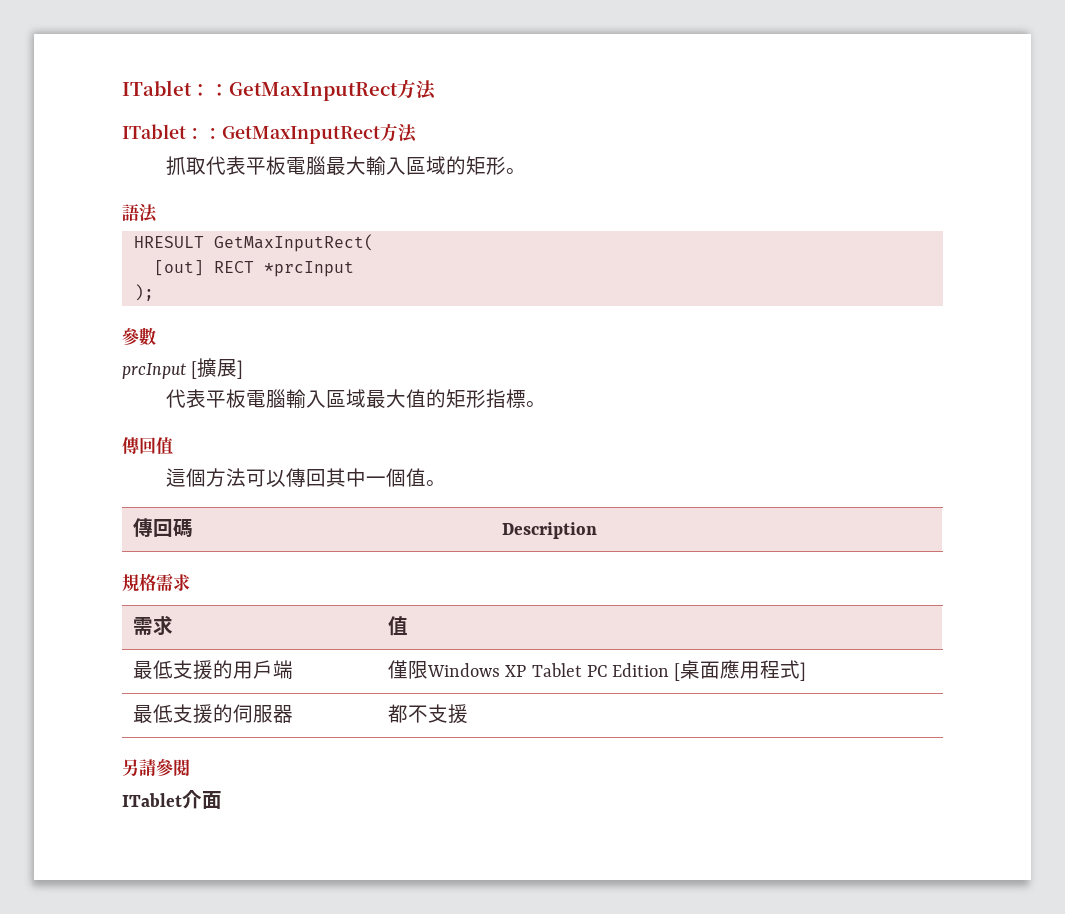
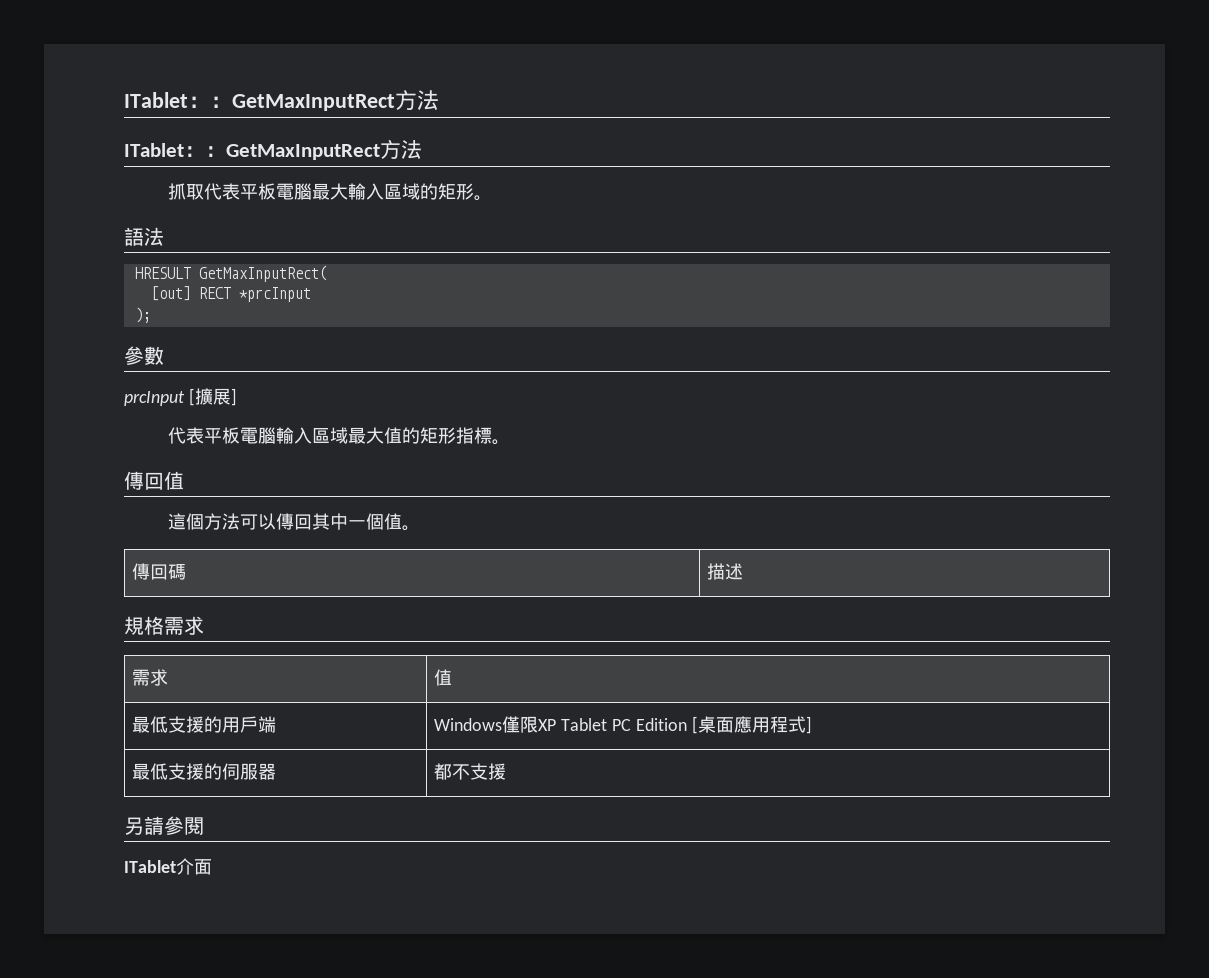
[502,522,598,539] Description -> [707,563,744,580] 描述
[388,660,501,679] 僅限Windows -> [434,716,539,733] Windows僅限

